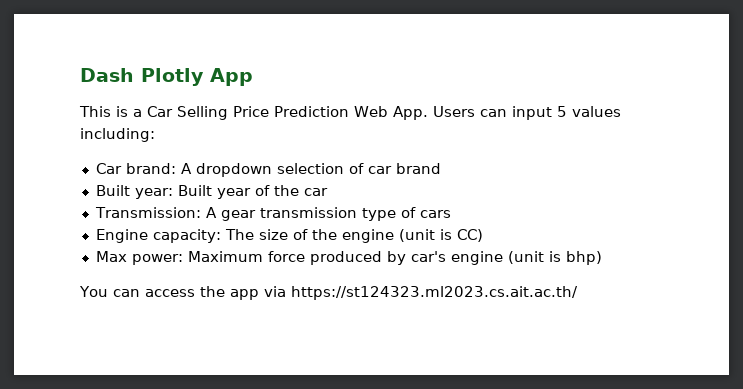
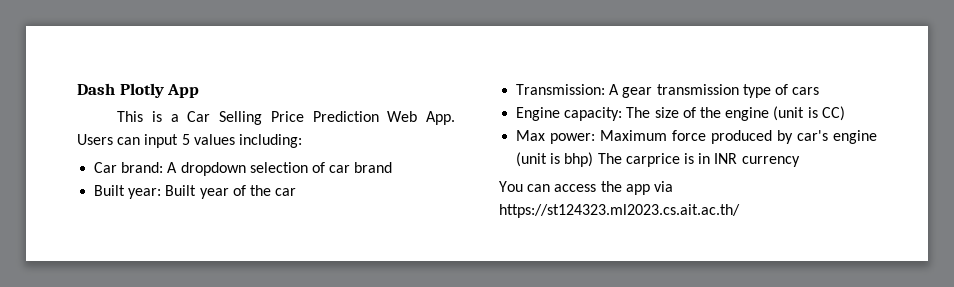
(602, 258) none -> [597,153,800,167] The carprice is in INR currency

